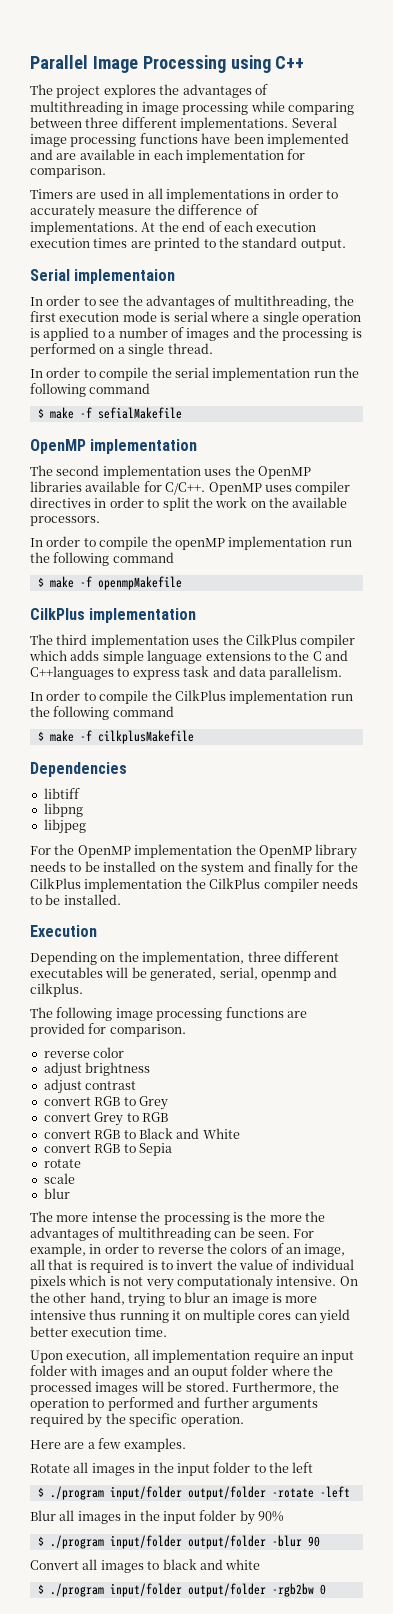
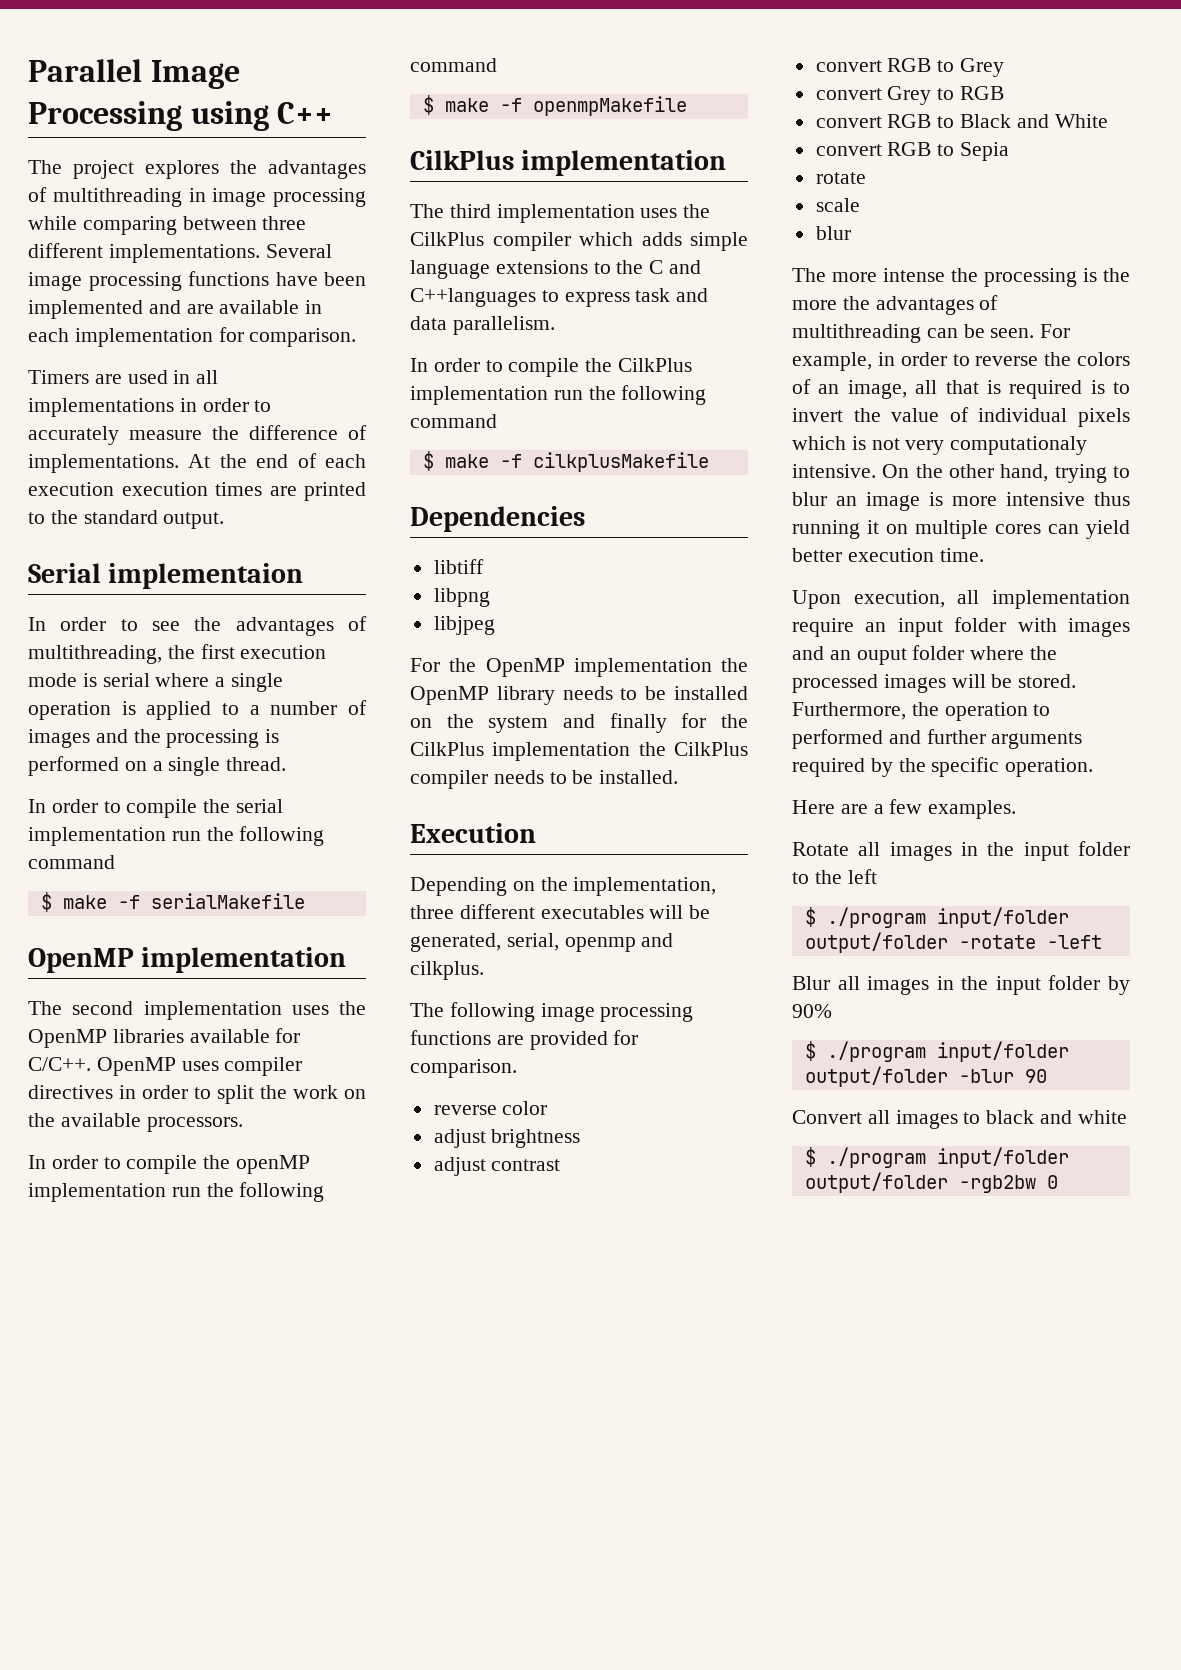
[97,407,182,419] sefialMakefile -> [150,893,305,909] serialMakefile

